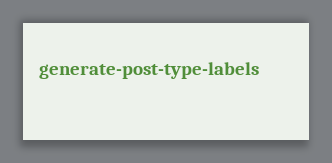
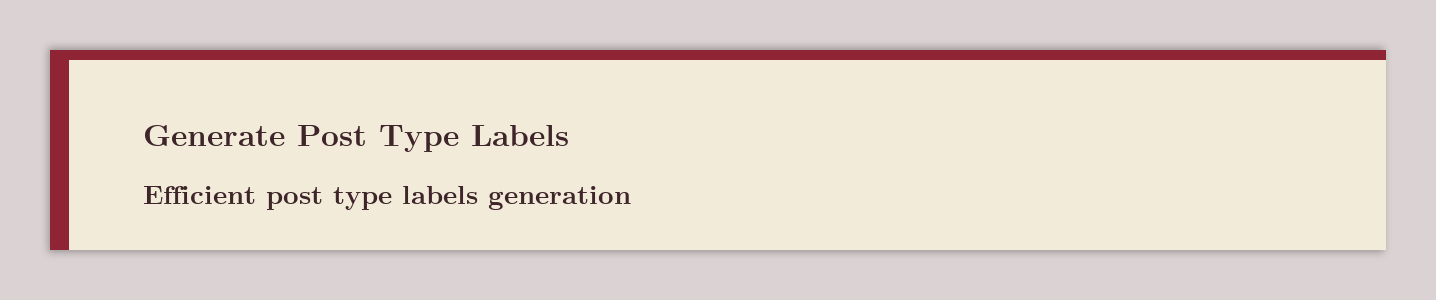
[39,62,259,79] generate-post-type-labels -> [143,125,569,152] [143,186,631,210] Generate Post Type Labels // Efficient post type labels generation

